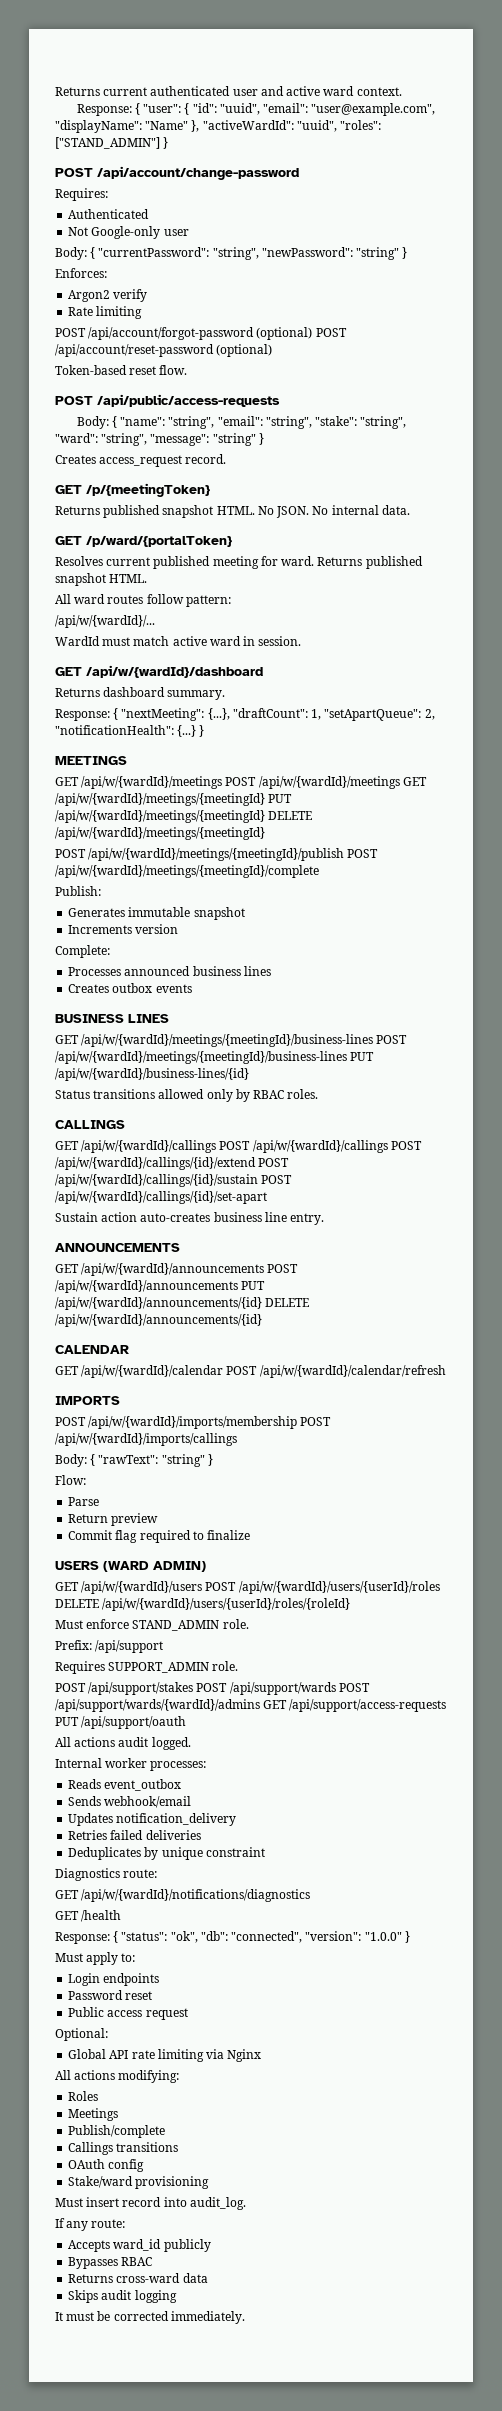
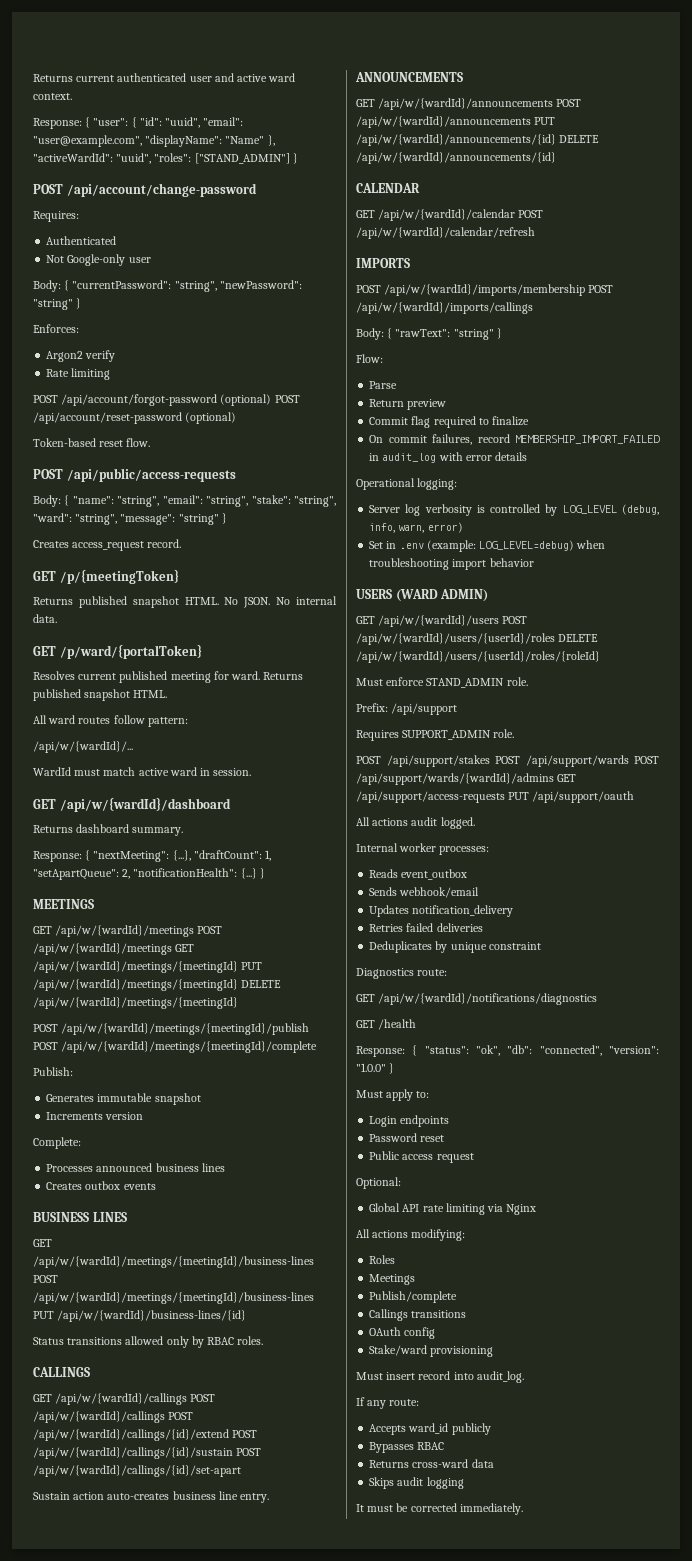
(251, 1535) none -> [369,434,660,445] [369,452,528,463] [356,478,458,490] [369,504,659,516] [369,522,463,533] [369,540,606,552] [369,558,534,570] // On commit failures, record MEMBERSHIP_IMPORT_FAILED in audit_log with error details // Operational logging: // Server log verbosity is controlled by LOG_LEVEL (debug, info, warn, error) // Set in .env (example: LOG_LEVEL=debug) when troubleshooting import behavior

